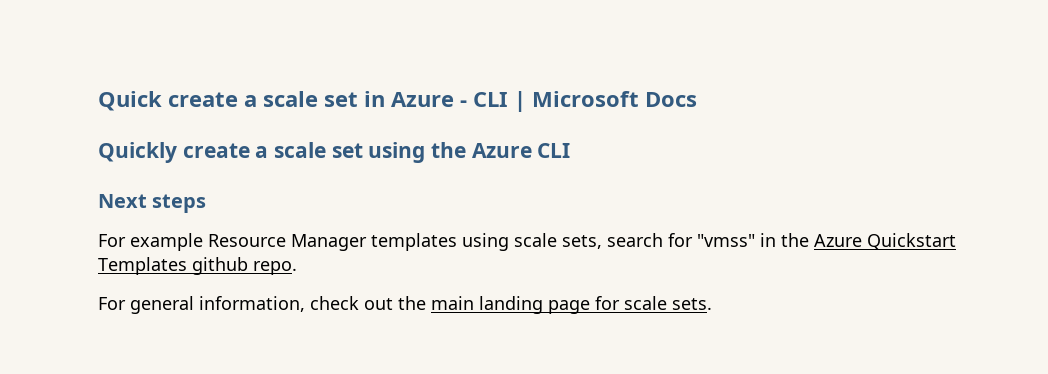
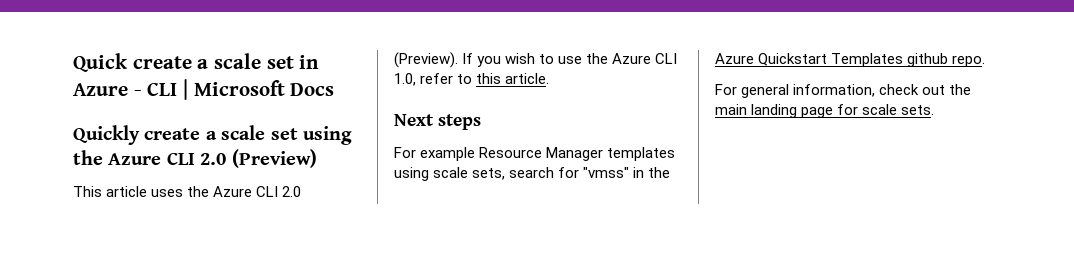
(571, 150) none -> [200,149,317,168] [73,186,302,197] [394,52,678,68] [394,73,550,86] 2.0 (Preview) // This article uses the Azure CLI 2.0 (Preview). If you wish to use the Azure CLI 1.0, refer to this article.

